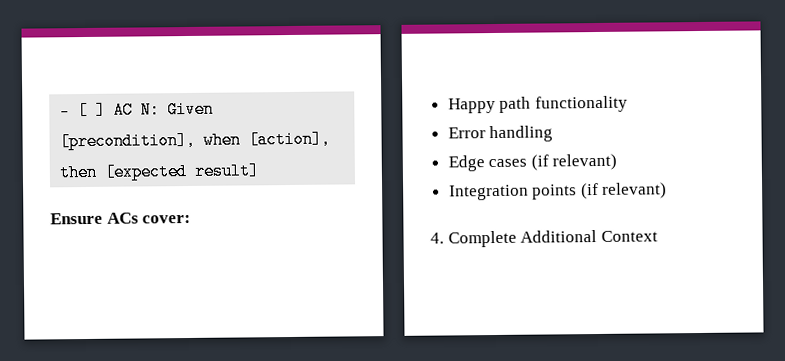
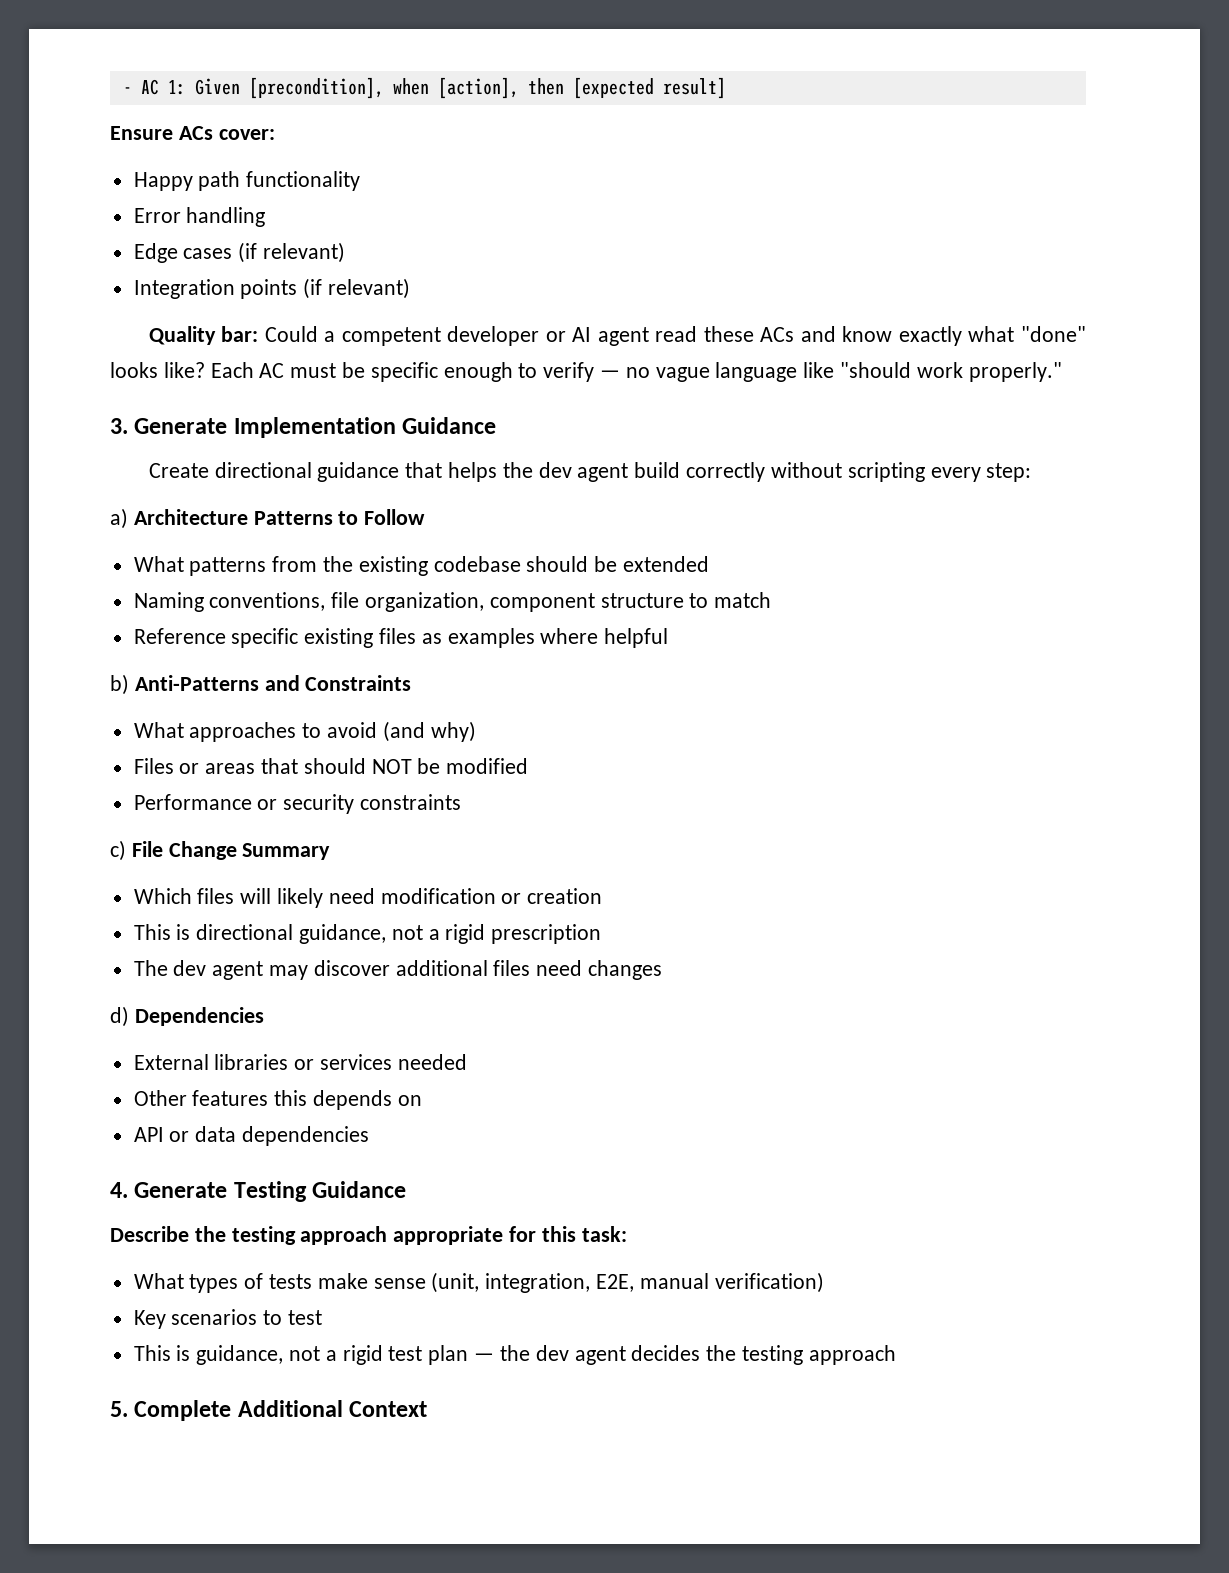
[77,101,161,120] [ ] AC N: -> [140,79,186,95] AC 1:
[430,232,444,244] 4. -> [148,326,1086,346] [110,362,1062,382] [110,417,497,438] [148,462,1032,482] [110,508,426,529] [133,556,710,576] [133,592,772,612] [133,628,669,648] [110,674,412,695] [133,721,476,742] [133,758,529,774] [133,794,462,814] [110,840,331,861] [133,888,603,908] [133,924,602,944] [133,960,663,980] [110,1006,264,1027] [133,1054,467,1070] [133,1090,422,1110] [133,1126,370,1146] [110,1181,407,1202] [110,1226,627,1245] [133,1272,824,1293] [133,1309,323,1329] [133,1345,896,1365] [110,1401,128,1417] Quality bar: Could a competent developer or AI agent read these ACs and know exactly what "done" looks like? Each AC must be specific enough to verify — no vague language like "should work properly." // 3. Generate Implementation Guidance // Create directional guidance that helps the dev agent build correctly without scripting every step: // a) Architecture Patterns to Follow // What patterns from the existing codebase should be extended // Naming conventions, file organization, component structure to match // Reference specific existing files as examples where helpful // b) Anti-Patterns and Constraints // What approaches to avoid (and why) // Files or areas that should NOT be modified // Performance or security constraints // c) File Change Summary // Which files will likely need modification or creation // This is directional guidance, not a rigid prescription // The dev agent may discover additional files need changes // d) Dependencies // External libraries or services needed // Other features this depends on // API or data dependencies // 4. Generate Testing Guidance // Describe the testing approach appropriate for this task: // What types of tests make sense (unit, integration, E2E, manual verification) // Key scenarios to test // This is guidance, not a rigid test plan — the dev agent decides the testing approach // 5.

